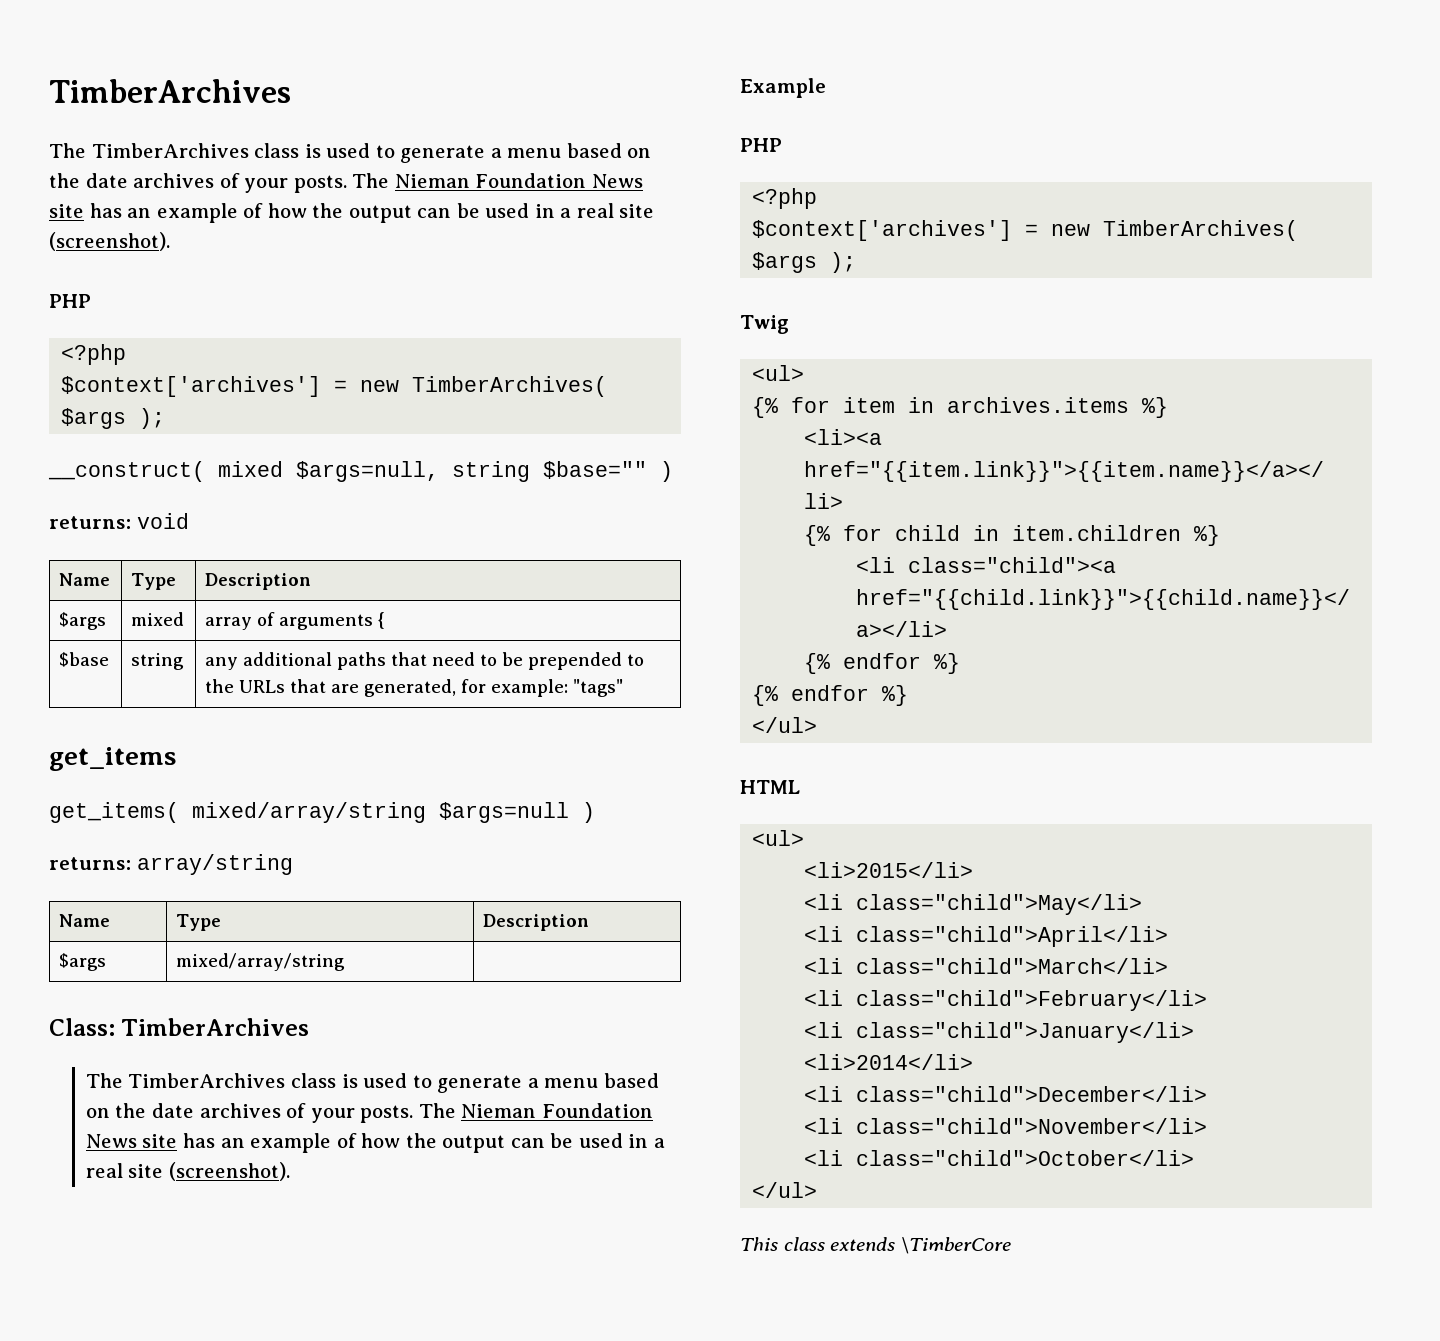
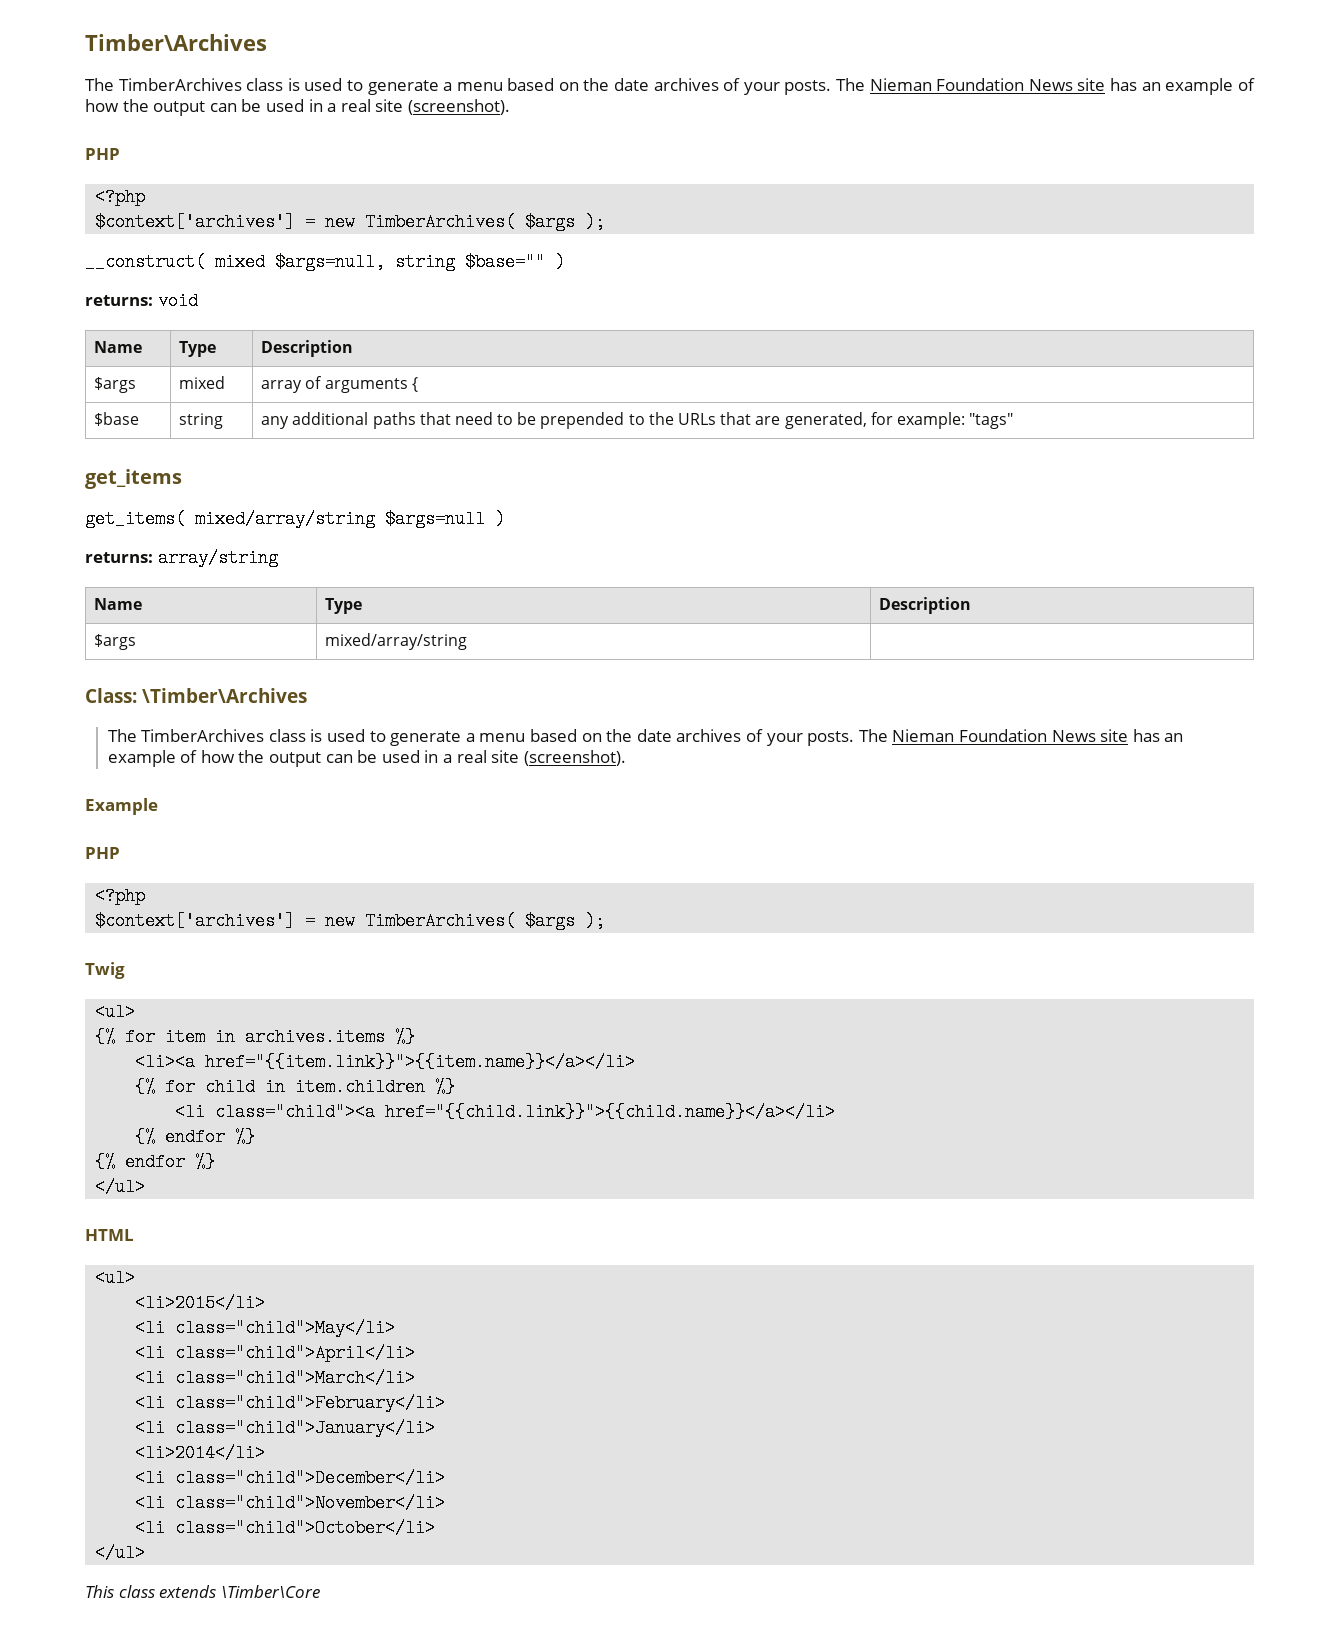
[49,79,291,103] TimberArchives -> [85,34,267,51] Timber\Archives
[121,1018,310,1036] TimberArchives -> [142,688,307,703] \Timber\Archives
[900,1237,1011,1254] \TimberCore -> [220,1585,320,1598] \Timber\Core

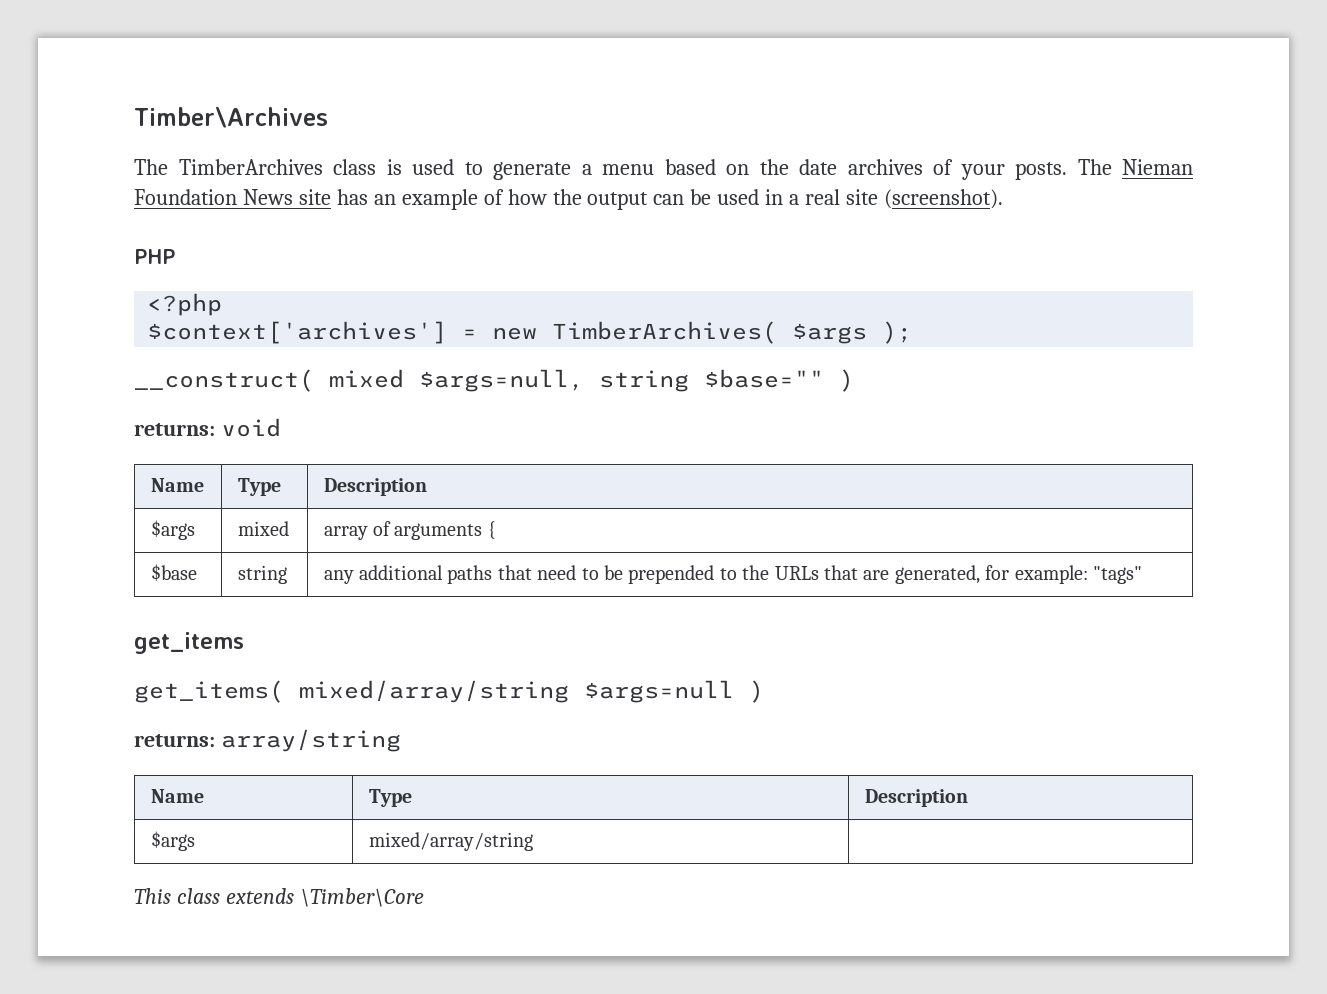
[85,688,307,703] [107,729,1184,746] [107,750,626,767] [85,798,158,815] [85,847,120,859] [95,887,146,905] [95,912,606,930] [85,962,125,979] [95,1003,136,1021] [95,1028,416,1046] [135,1053,636,1071] [135,1078,456,1096] [175,1103,836,1121] [135,1128,256,1146] [95,1153,216,1171] [95,1178,146,1196] [85,1229,134,1241] [95,1269,136,1287] [135,1294,266,1312] [135,1319,396,1337] [135,1344,416,1362] [135,1369,416,1387] [135,1394,446,1412] [135,1419,436,1437] [135,1444,266,1462] [135,1469,446,1487] [135,1494,446,1512] [135,1519,436,1537] [95,1544,146,1562] // Class: \Timber\Archives // The TimberArchives class is used to generate a menu based on the date archives of your posts. The Nieman Foundation News site has an example of how the output can be used in a real site (screenshot). // Example // PHP // <?php // $context['archives'] = new TimberArchives( $args ); // Twig // <ul> // {% for item in archives.items %} // <li><a href="{{item.link}}">{{item.name}}</a></li> // {% for child in item.children %} // <li class="child"><a href="{{child.link}}">{{child.name}}</a></li> // {% endfor %} // {% endfor %} // </ul> // HTML // <ul> // <li>2015</li> // <li class="child">May</li> // <li class="child">April</li> // <li class="child">March</li> // <li class="child">February</li> // <li class="child">January</li> // <li>2014</li> // <li class="child">December</li> // <li class="child">November</li> // <li class="child">October</li> // </ul> -> (533, 841) none

